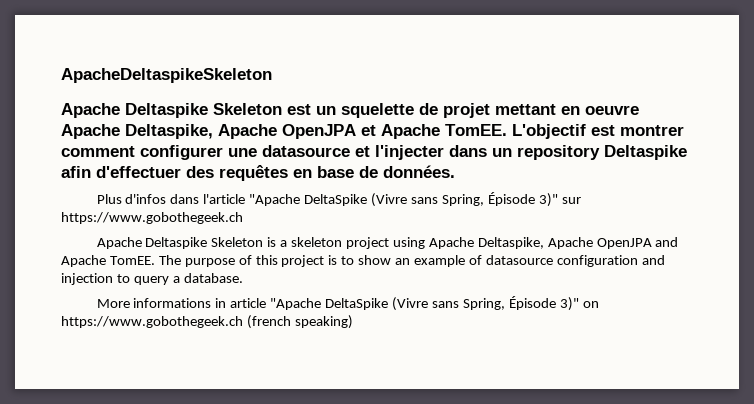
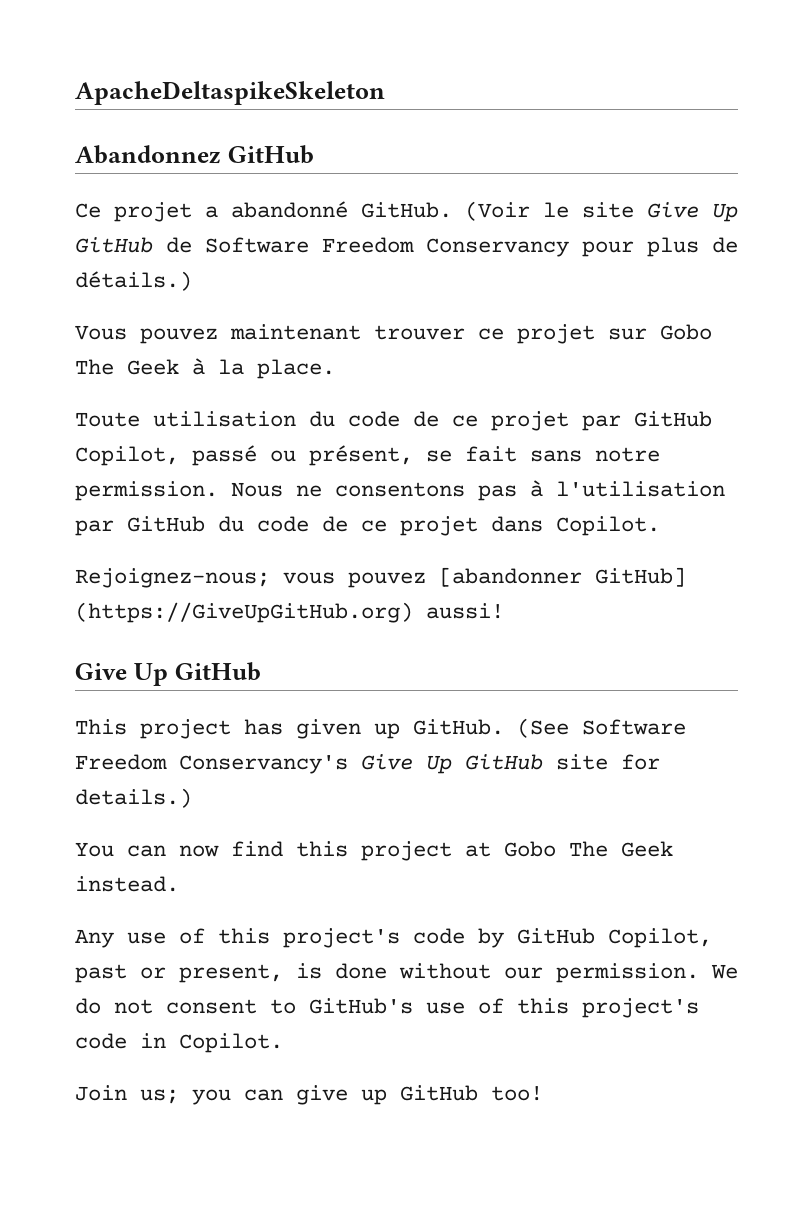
[61,103,639,118] [61,124,684,139] [61,145,687,160] [61,165,455,181] [96,192,581,207] [61,212,243,224] [96,237,679,249] [61,255,665,267] [61,273,243,285] [96,296,599,311] [61,315,353,329] Apache Deltaspike Skeleton est un squelette de projet mettant en oeuvre Apache Deltaspike, Apache OpenJPA et Apache TomEE. L'objectif est montrer comment configurer une datasource et l'injecter dans un repository Deltaspike afin d'effectuer des requêtes en base de données. // Plus d'infos dans l'article "Apache DeltaSpike (Vivre sans Spring, Épisode 3)" sur https://www.gobothegeek.ch // Apache Deltaspike Skeleton is a skeleton project using Apache Deltaspike, Apache OpenJPA and Apache TomEE. The purpose of this project is to show an example of datasource configuration and injection to query a database. // More informations in article "Apache DeltaSpike (Vivre sans Spring, Épisode 3)" on https://www.gobothegeek.ch (french speaking) -> [75,145,314,164] [75,201,738,222] [75,237,738,257] [75,271,192,291] [75,324,712,344] [75,358,335,379] [75,411,712,431] [75,445,660,466] [75,480,725,501] [75,516,660,536] [75,567,686,588] [75,602,504,623] [75,662,261,686] [75,718,686,739] [75,754,660,774] [75,788,192,808] [75,841,673,861] [75,876,179,892] [75,928,712,948] [75,963,738,983] [75,998,699,1018] [75,1033,283,1053] [75,1085,543,1105] Abandonnez GitHub // Ce projet a abandonné GitHub. (Voir le site Give Up GitHub de Software Freedom Conservancy pour plus de détails.) // Vous pouvez maintenant trouver ce projet sur Gobo The Geek à la place. // Toute utilisation du code de ce projet par GitHub Copilot, passé ou présent, se fait sans notre permission. Nous ne consentons pas à l'utilisation par GitHub du code de ce projet dans Copilot. // Rejoignez-nous; vous pouvez [abandonner GitHub] (https://GiveUpGitHub.org) aussi! // Give Up GitHub // This project has given up GitHub. (See Software Freedom Conservancy's Give Up GitHub site for details.) // You can now find this project at Gobo The Geek instead. // Any use of this project's code by GitHub Copilot, past or present, is done without our permission. We do not consent to GitHub's use of this project's code in Copilot. // Join us; you can give up GitHub too!

